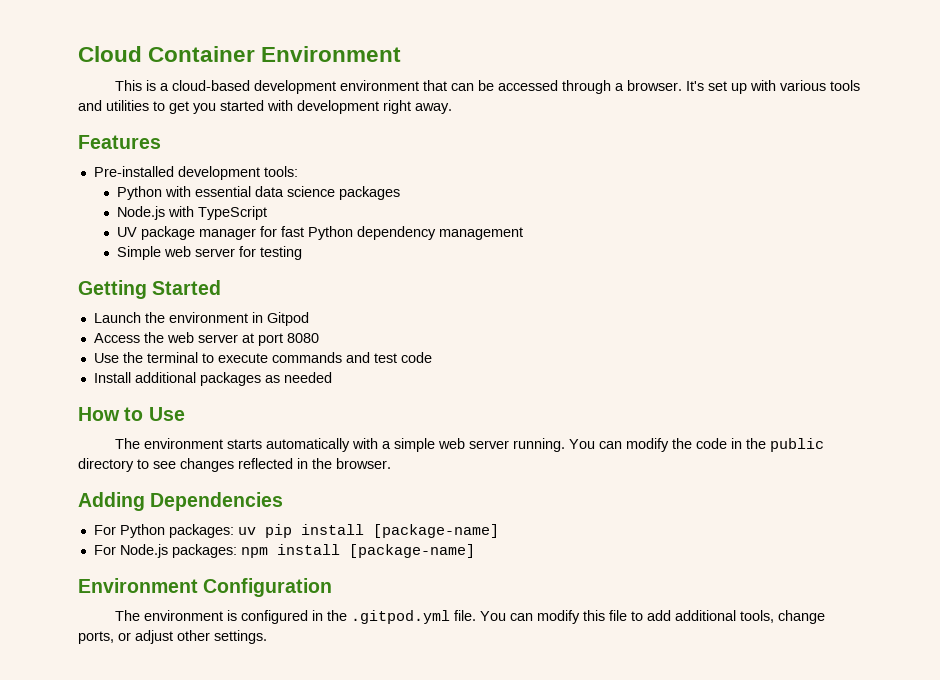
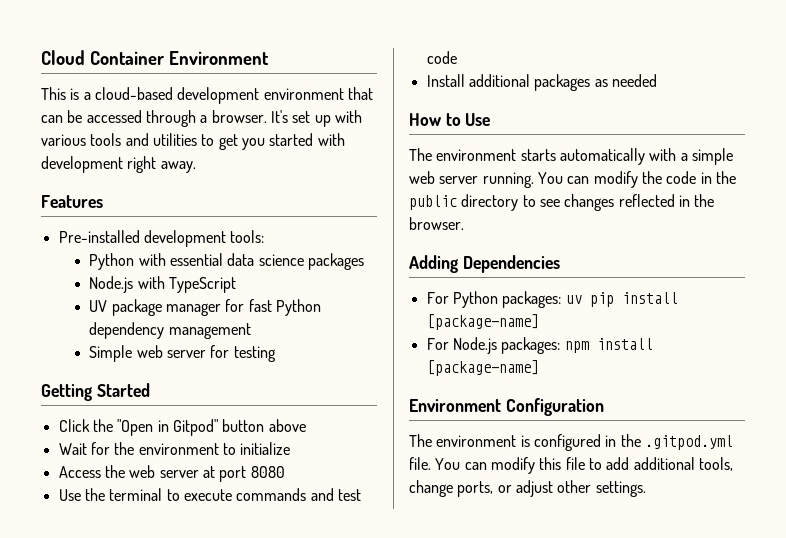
[93,312,309,326] Launch the environment in Gitpod -> [58,419,306,436] [58,442,291,455] Click the "Open in Gitpod" button above // Wait for the environment to initialize

